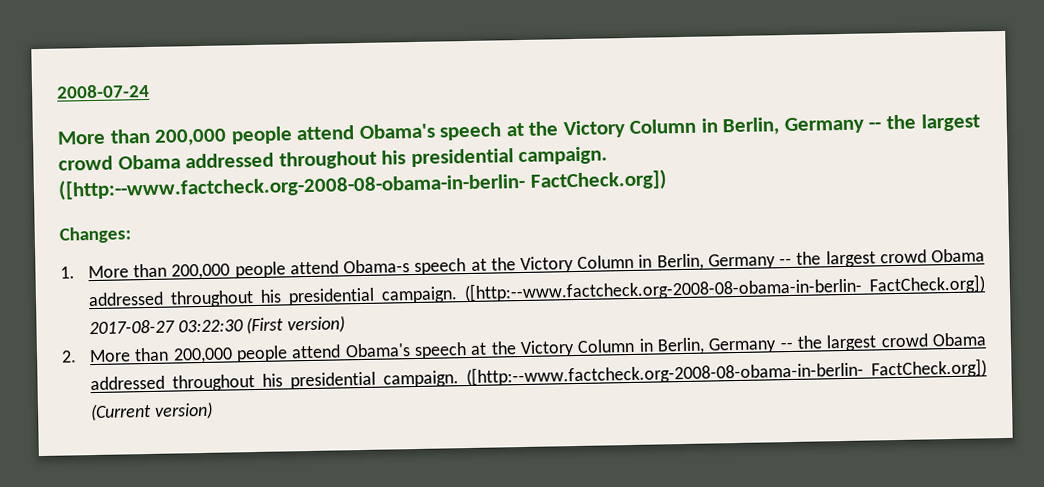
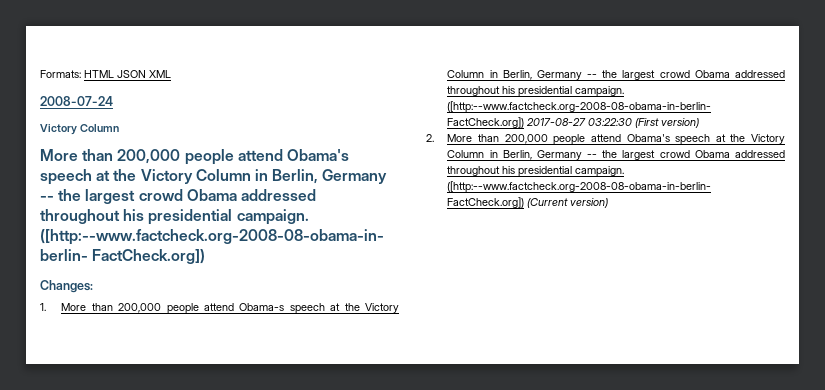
(56, 91) none -> [40,70,171,78] Formats: HTML JSON XML //
(150, 91) none -> [40,124,119,135] // Victory Column

